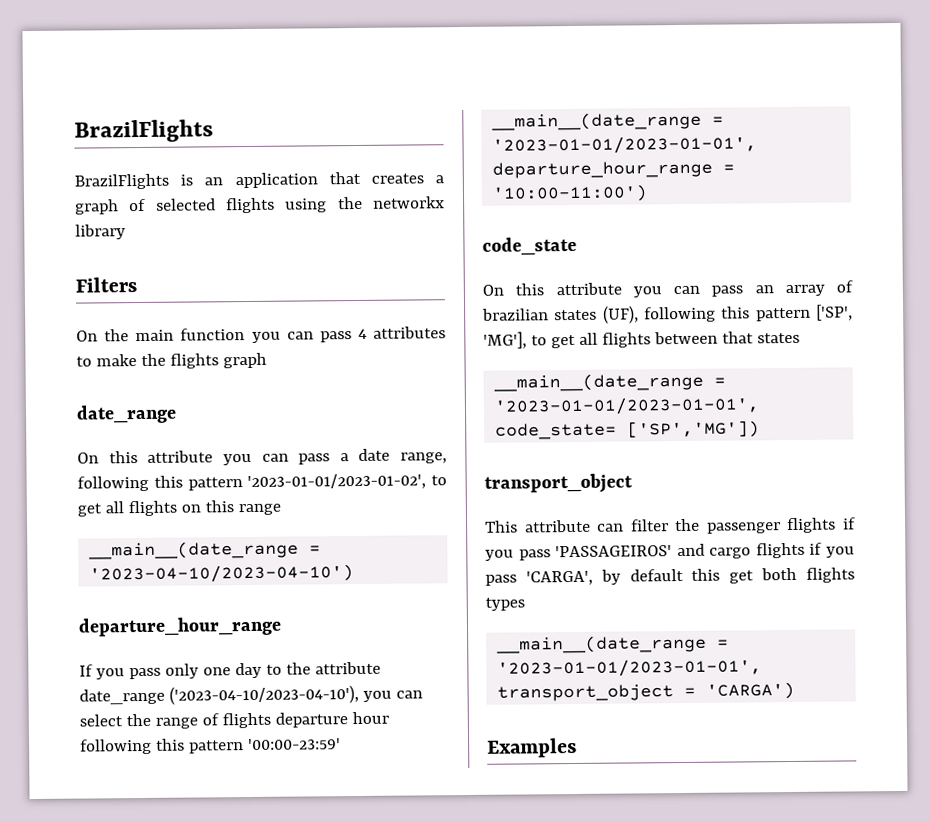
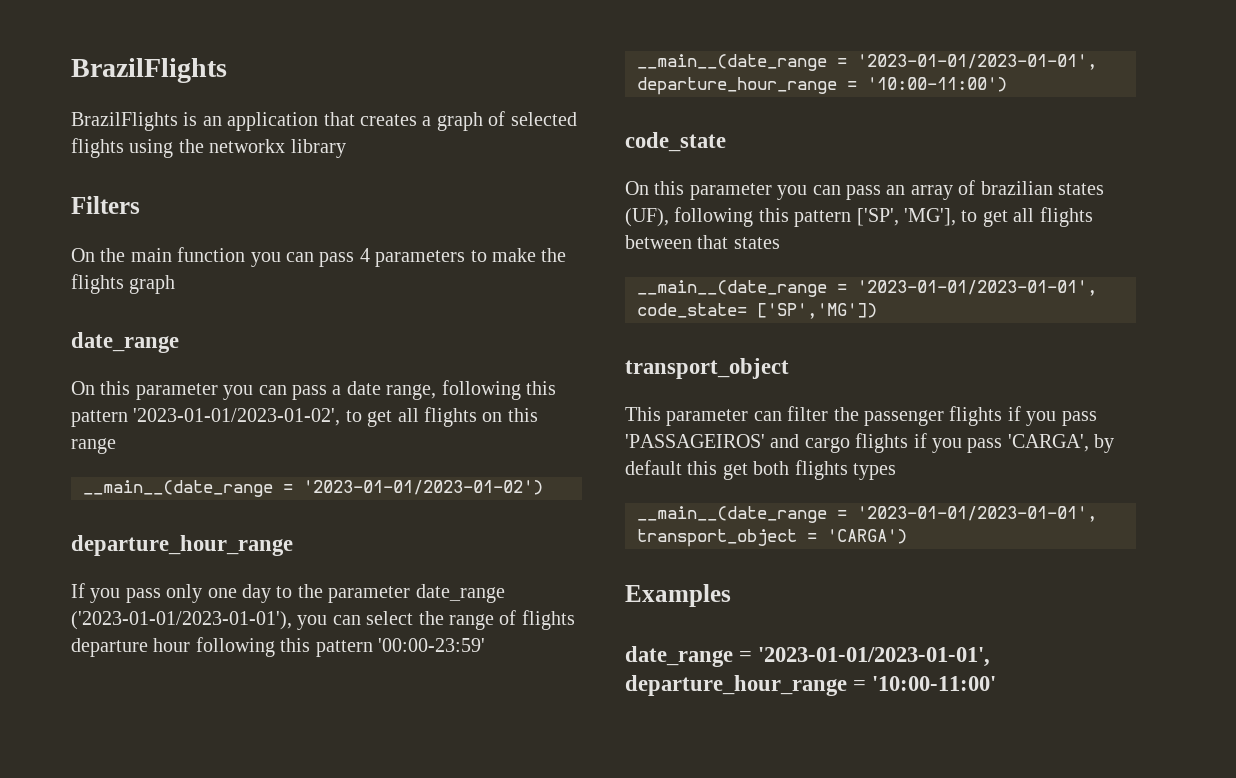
[373,326,446,339] attributes -> [375,250,466,267] parameters
[147,450,214,463] attribute -> [135,383,218,400] parameter
[89,564,355,584] '2023-04-10/2023-04-10') -> [303,480,543,495] '2023-01-01/2023-01-02')
[314,661,381,675] [79,684,359,705] attribute date_range ('2023-04-10/2023-04-10'), -> [328,584,505,603] [71,611,292,630] parameter date_range ('2023-01-01/2023-01-01'),
[555,282,622,296] attribute -> [689,183,772,200] parameter
[524,519,591,533] attribute -> [666,409,749,426] parameter
(577, 747) none -> [625,646,991,667] [625,675,997,696] // date_range = '2023-01-01/2023-01-01', departure_hour_range = '10:00-11:00'

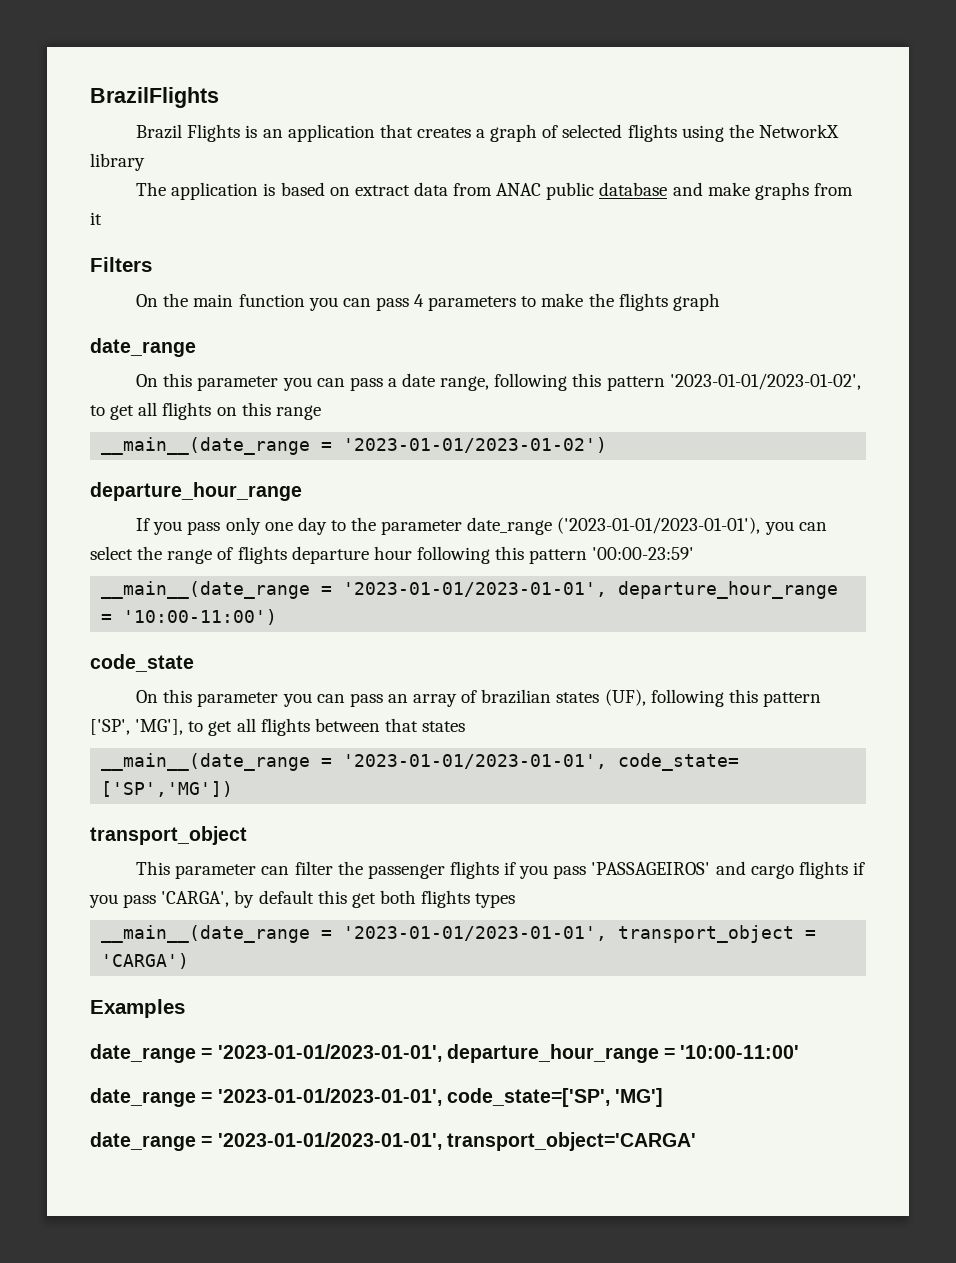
[71,112,178,131] BrazilFlights -> [136,124,241,142] Brazil Flights
[209,139,286,153] networkx -> [758,124,839,138] NetworkX
(346, 148) none -> [136,182,853,200] [90,212,102,225] // The application is based on extract data from ANAC public database and make graphs from it
(997, 683) none -> [90,1088,664,1107] [90,1132,696,1151] // date_range = '2023-01-01/2023-01-01', code_state=['SP', 'MG'] // date_range = '2023-01-01/2023-01-01', transport_object='CARGA'

